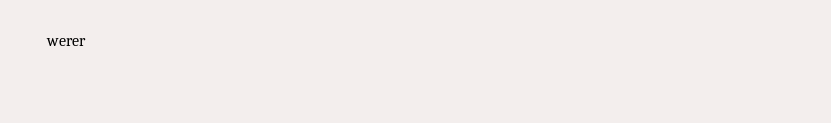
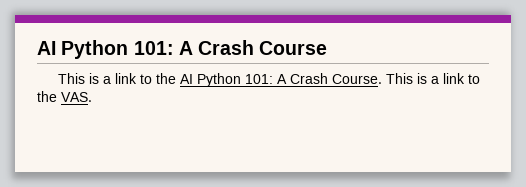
[46,38,86,46] werer -> [37,40,328,59] [58,73,481,87] [37,91,92,102] AI Python 101: A Crash Course // This is a link to the AI Python 101: A Crash Course. This is a link to the VAS.

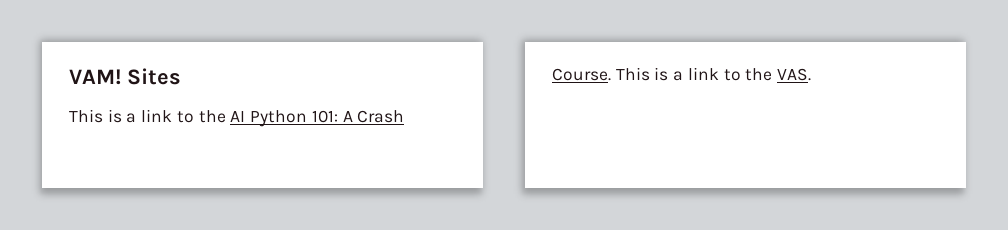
[37,40,328,59] AI Python 101: A Crash Course -> [69,68,181,85] VAM! Sites

